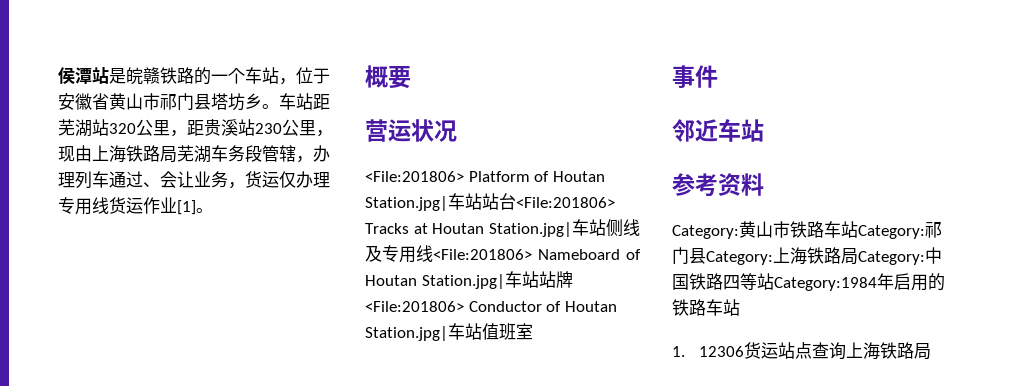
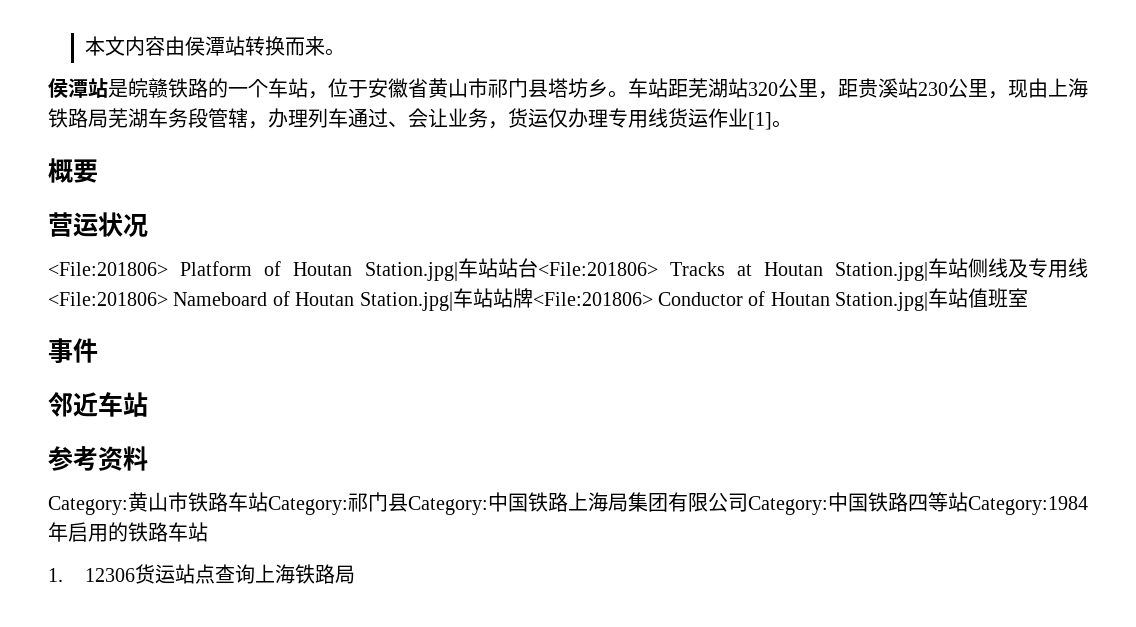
(58, 76) none -> [85,36,346,56] 本文内容由侯潭站转换而来。 //
[773,247,858,265] 上海铁路局 -> [488,492,748,512] 中国铁路上海局集团有限公司

